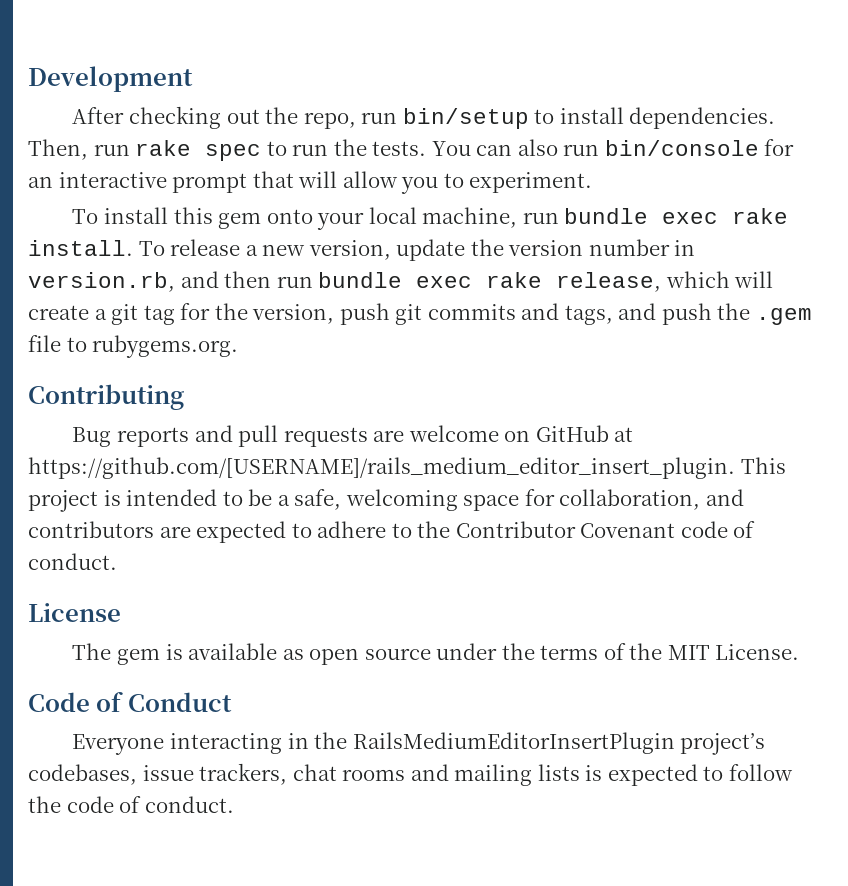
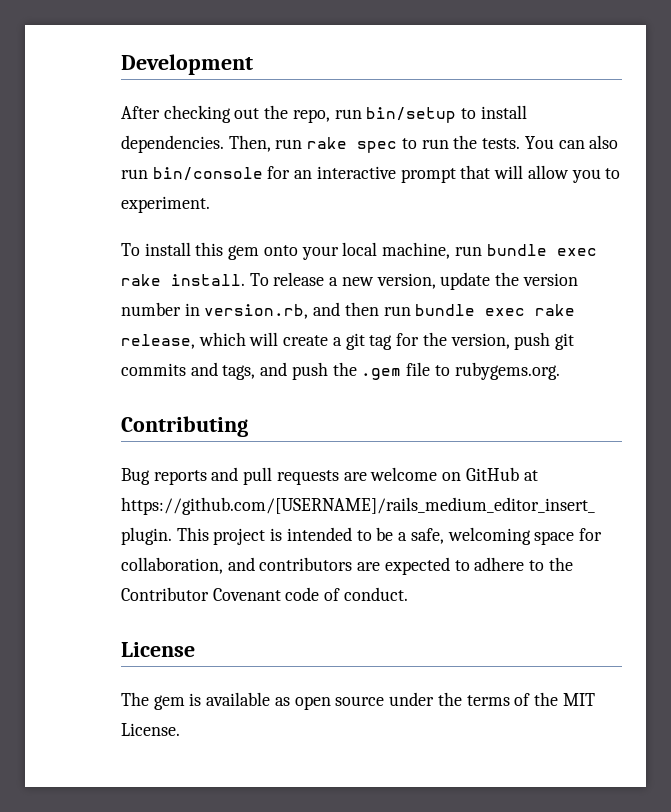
[28,691,232,712] [72,732,766,755] [28,763,793,786] [28,796,234,813] // Code of Conduct // Everyone interacting in the RailsMediumEditorInsertPlugin project’s codebases, issue trackers, chat rooms and mailing lists is expected to follow the code of conduct. -> (180, 729) none

